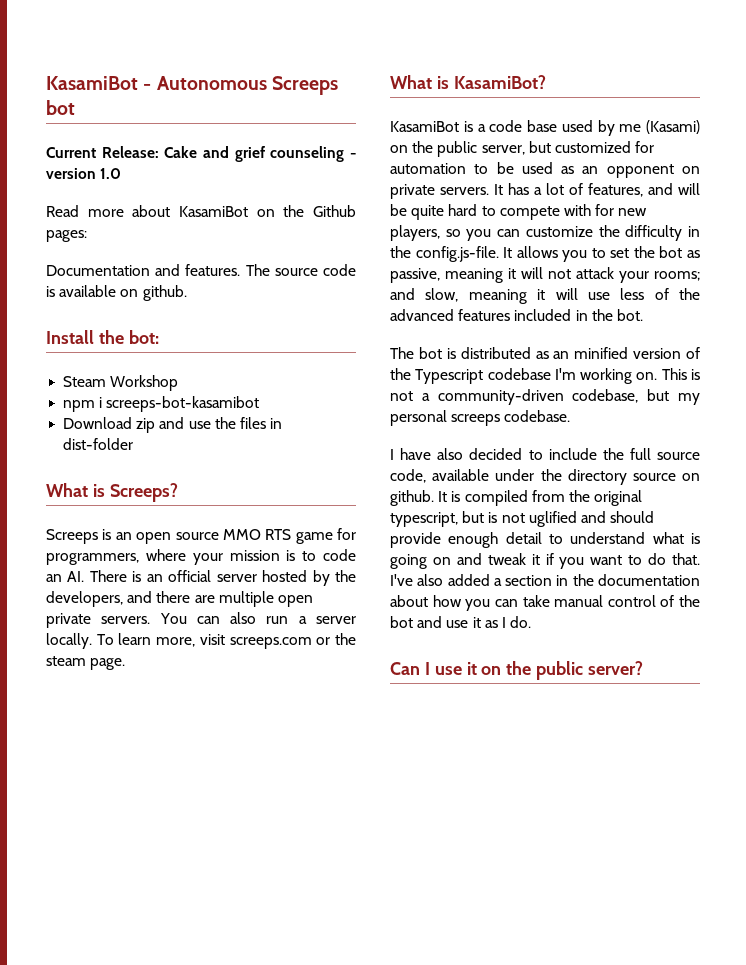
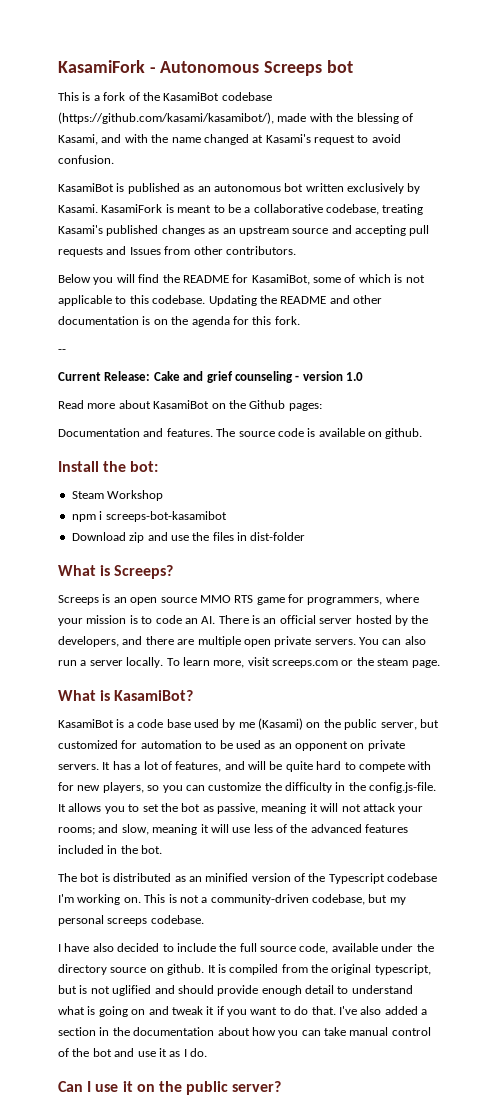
[46,76,138,90] KasamiBot -> [58,60,145,73] KasamiFork
(75, 107) none -> [58,92,272,101] [58,112,413,124] [58,134,401,145] [58,155,114,164] [58,183,421,194] [58,204,424,215] [58,225,430,236] [58,246,296,257] [58,274,425,285] [58,295,382,306] [58,316,300,327] [58,349,66,353] // This is a fork of the KasamiBot codebase (https://github.com/kasami/kasamibot/), made with the blessing of Kasami, and with the name changed at Kasami's request to avoid confusion. // KasamiBot is published as an autonomous bot written exclusively by Kasami. KasamiFork is meant to be a collaborative codebase, treating Kasami's published changes as an upstream source and accepting pull requests and Issues from other contributors. // Below you will find the README for KasamiBot, some of which is not applicable to this codebase. Updating the README and other documentation is on the agenda for this fork. // --

